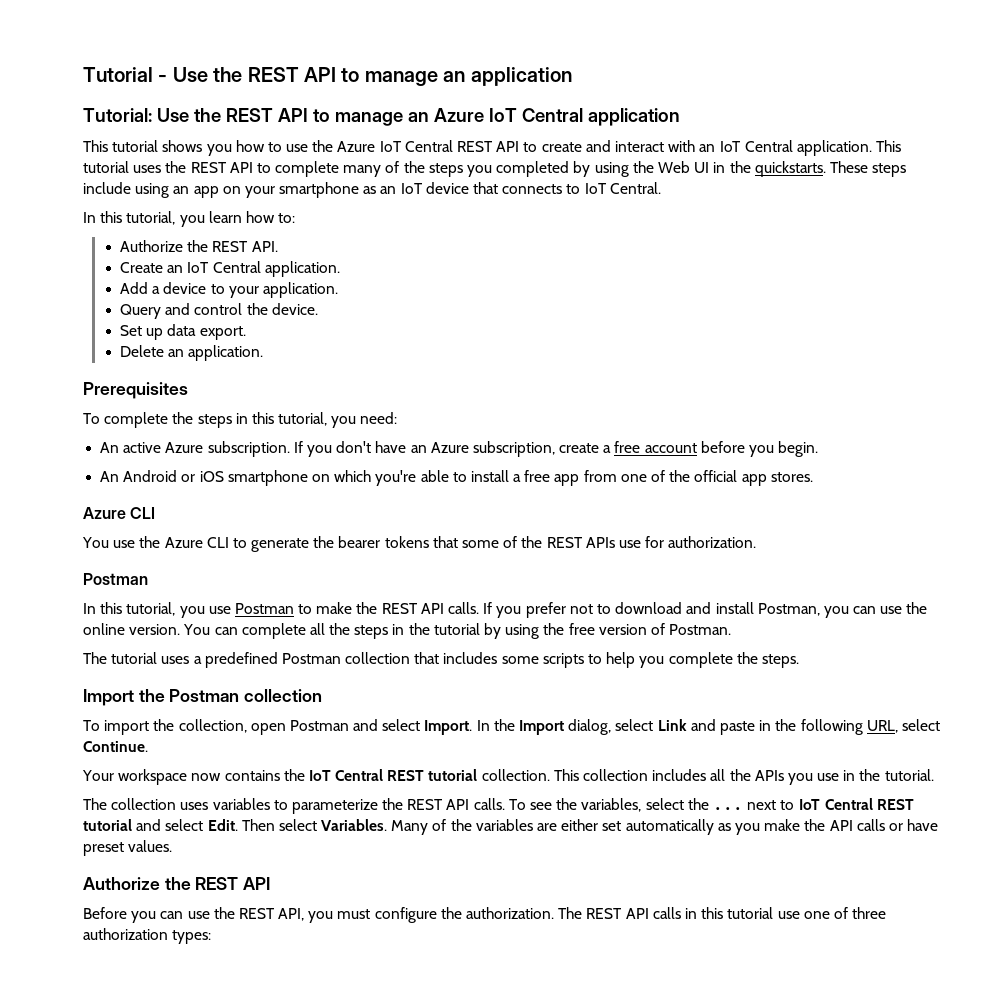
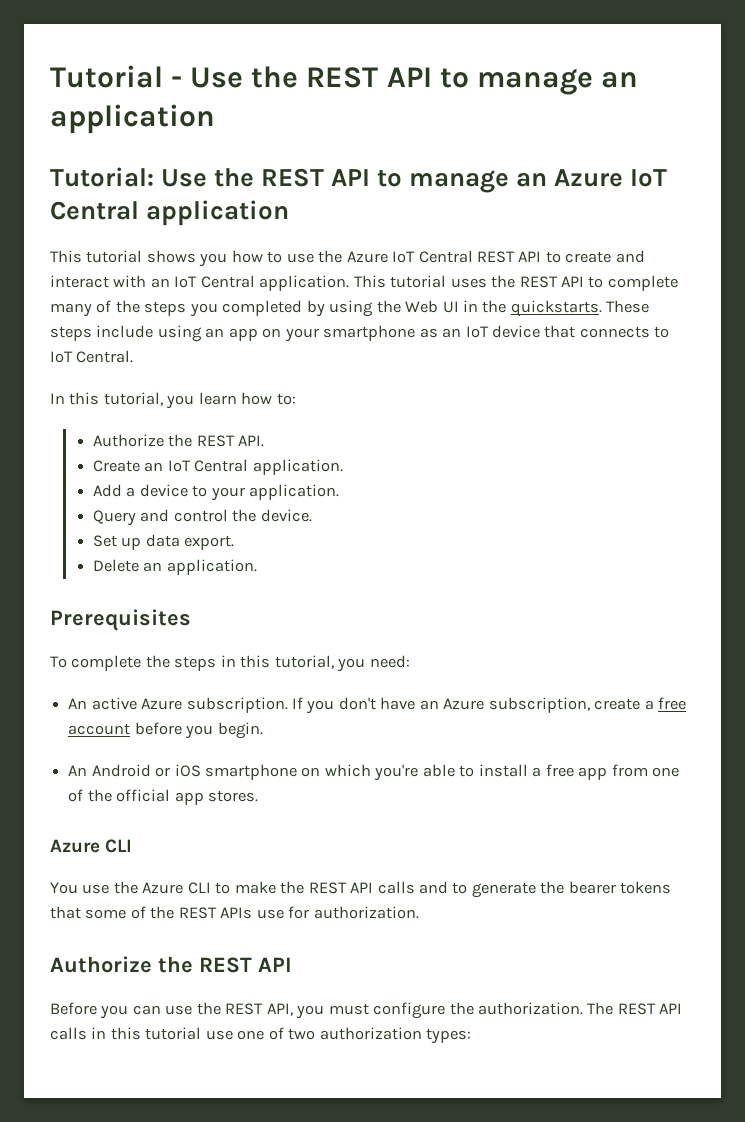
(247, 543) none -> [234,881,468,894] make the REST API calls and to
[83,573,148,585] [83,602,928,618] [83,623,732,639] [83,652,799,668] [83,689,323,706] [83,719,940,735] [83,741,148,752] [82,769,934,785] [83,798,914,814] [83,819,939,835] [83,840,173,856] // Postman // In this tutorial, you use Postman to make the REST API calls. If you prefer not to download and install Postman, you can use the online version. You can complete all the steps in the tutorial by using the free version of Postman. // The tutorial uses a predefined Postman collection that includes some scripts to help you complete the steps. // Import the Postman collection // To import the collection, open Postman and select Import. In the Import dialog, select Link and paste in the following URL, select Continue. // Your workspace now contains the IoT Central REST tutorial collection. This collection includes all the APIs you use in the tutorial. // The collection uses variables to parameterize the REST API calls. To see the variables, select the ... next to IoT Central REST tutorial and select Edit. Then select Variables. Many of the variables are either set automatically as you make the API calls or have preset values. -> (419, 912) none
[852,907,887,919] three -> [288,1028,316,1040] two

